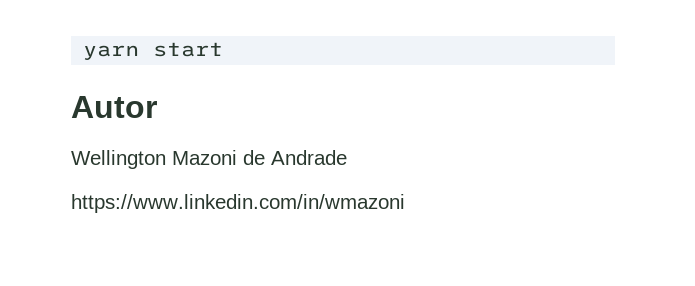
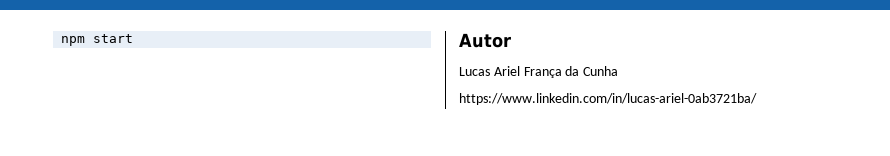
[83,45,140,60] yarn -> [61,36,86,46] npm
[71,150,347,169] [71,194,405,213] Wellington Mazoni de Andrade // https://www.linkedin.com/in/wmazoni -> [459,66,619,78] [459,93,757,105] Lucas Ariel França da Cunha // https://www.linkedin.com/in/lucas-ariel-0ab3721ba/

